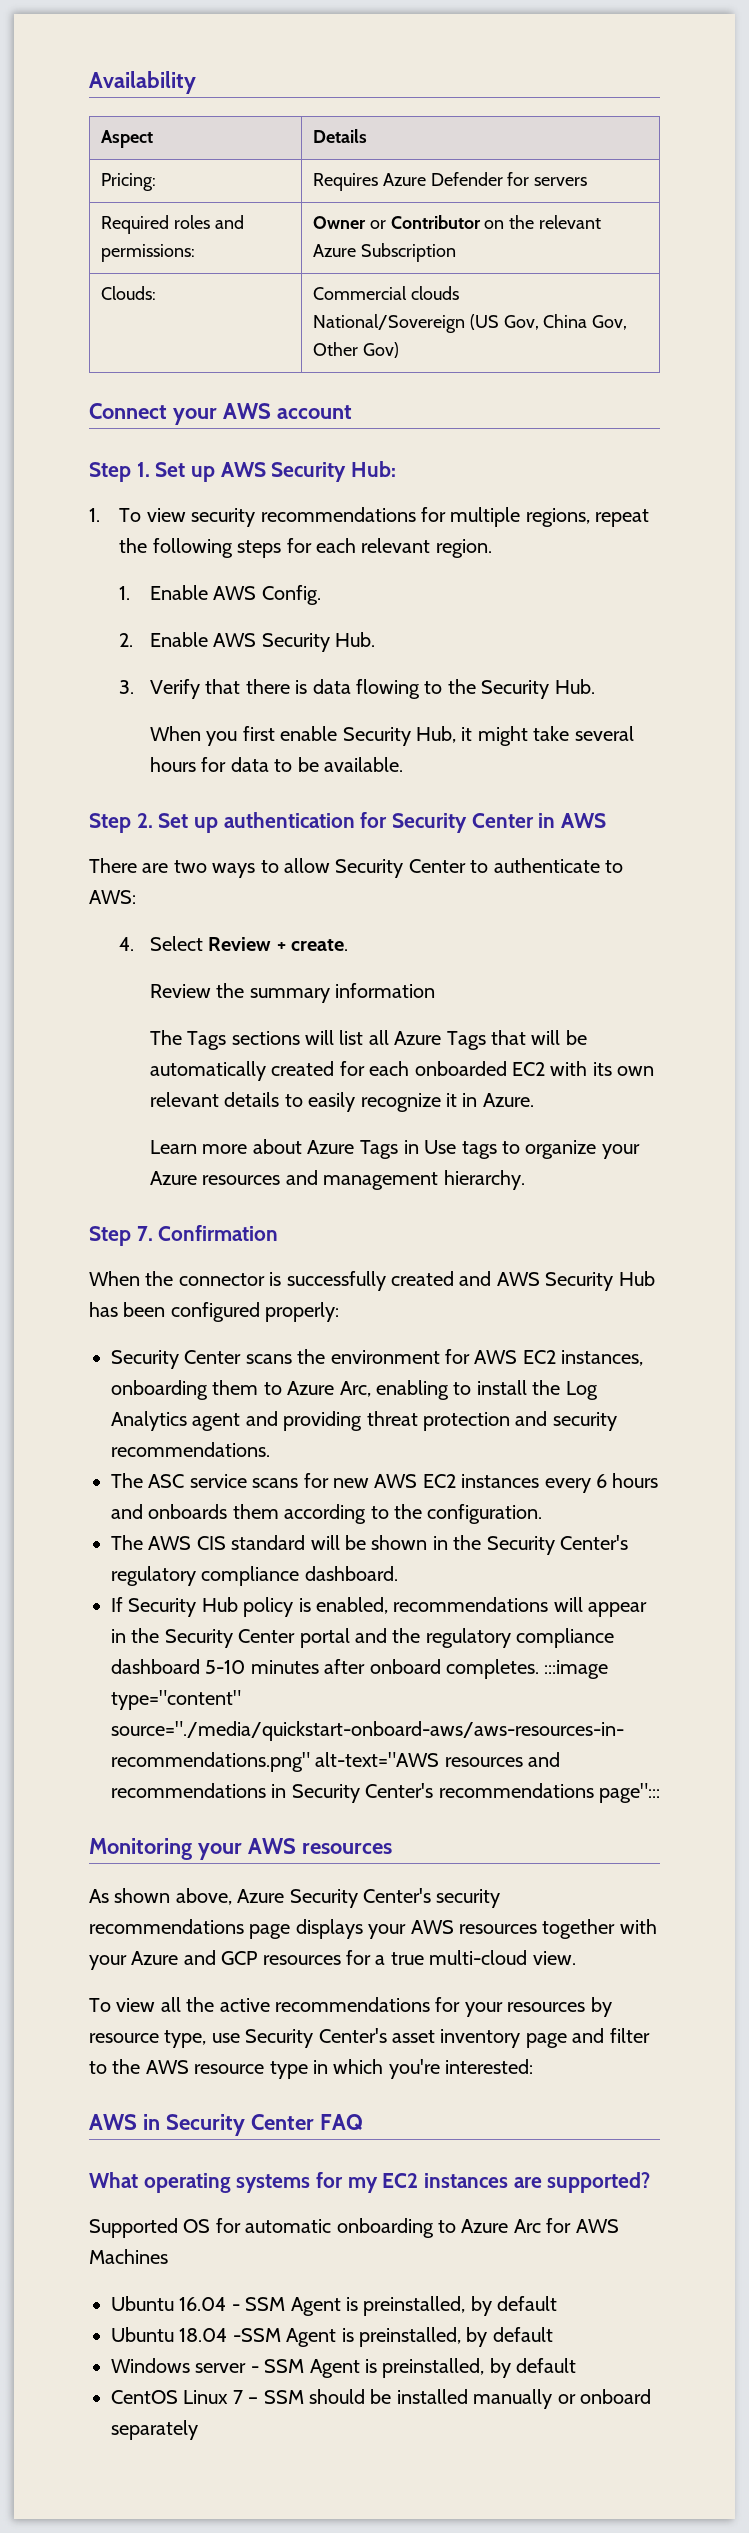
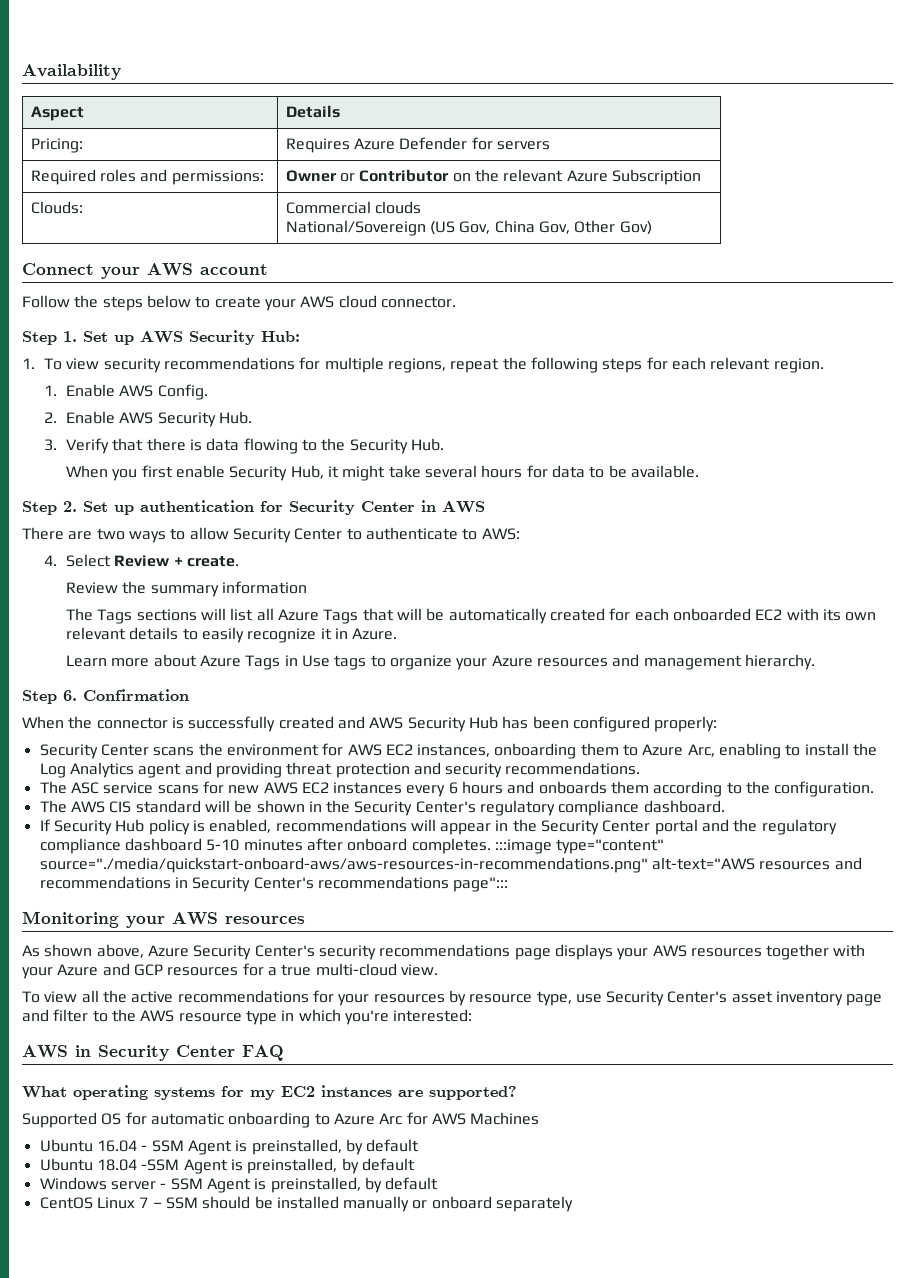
(352, 412) none -> [22,295,456,311] // Follow the steps below to create your AWS cloud connector.
[136,1226,153,1241] 7. -> [63,690,77,701] 6.

